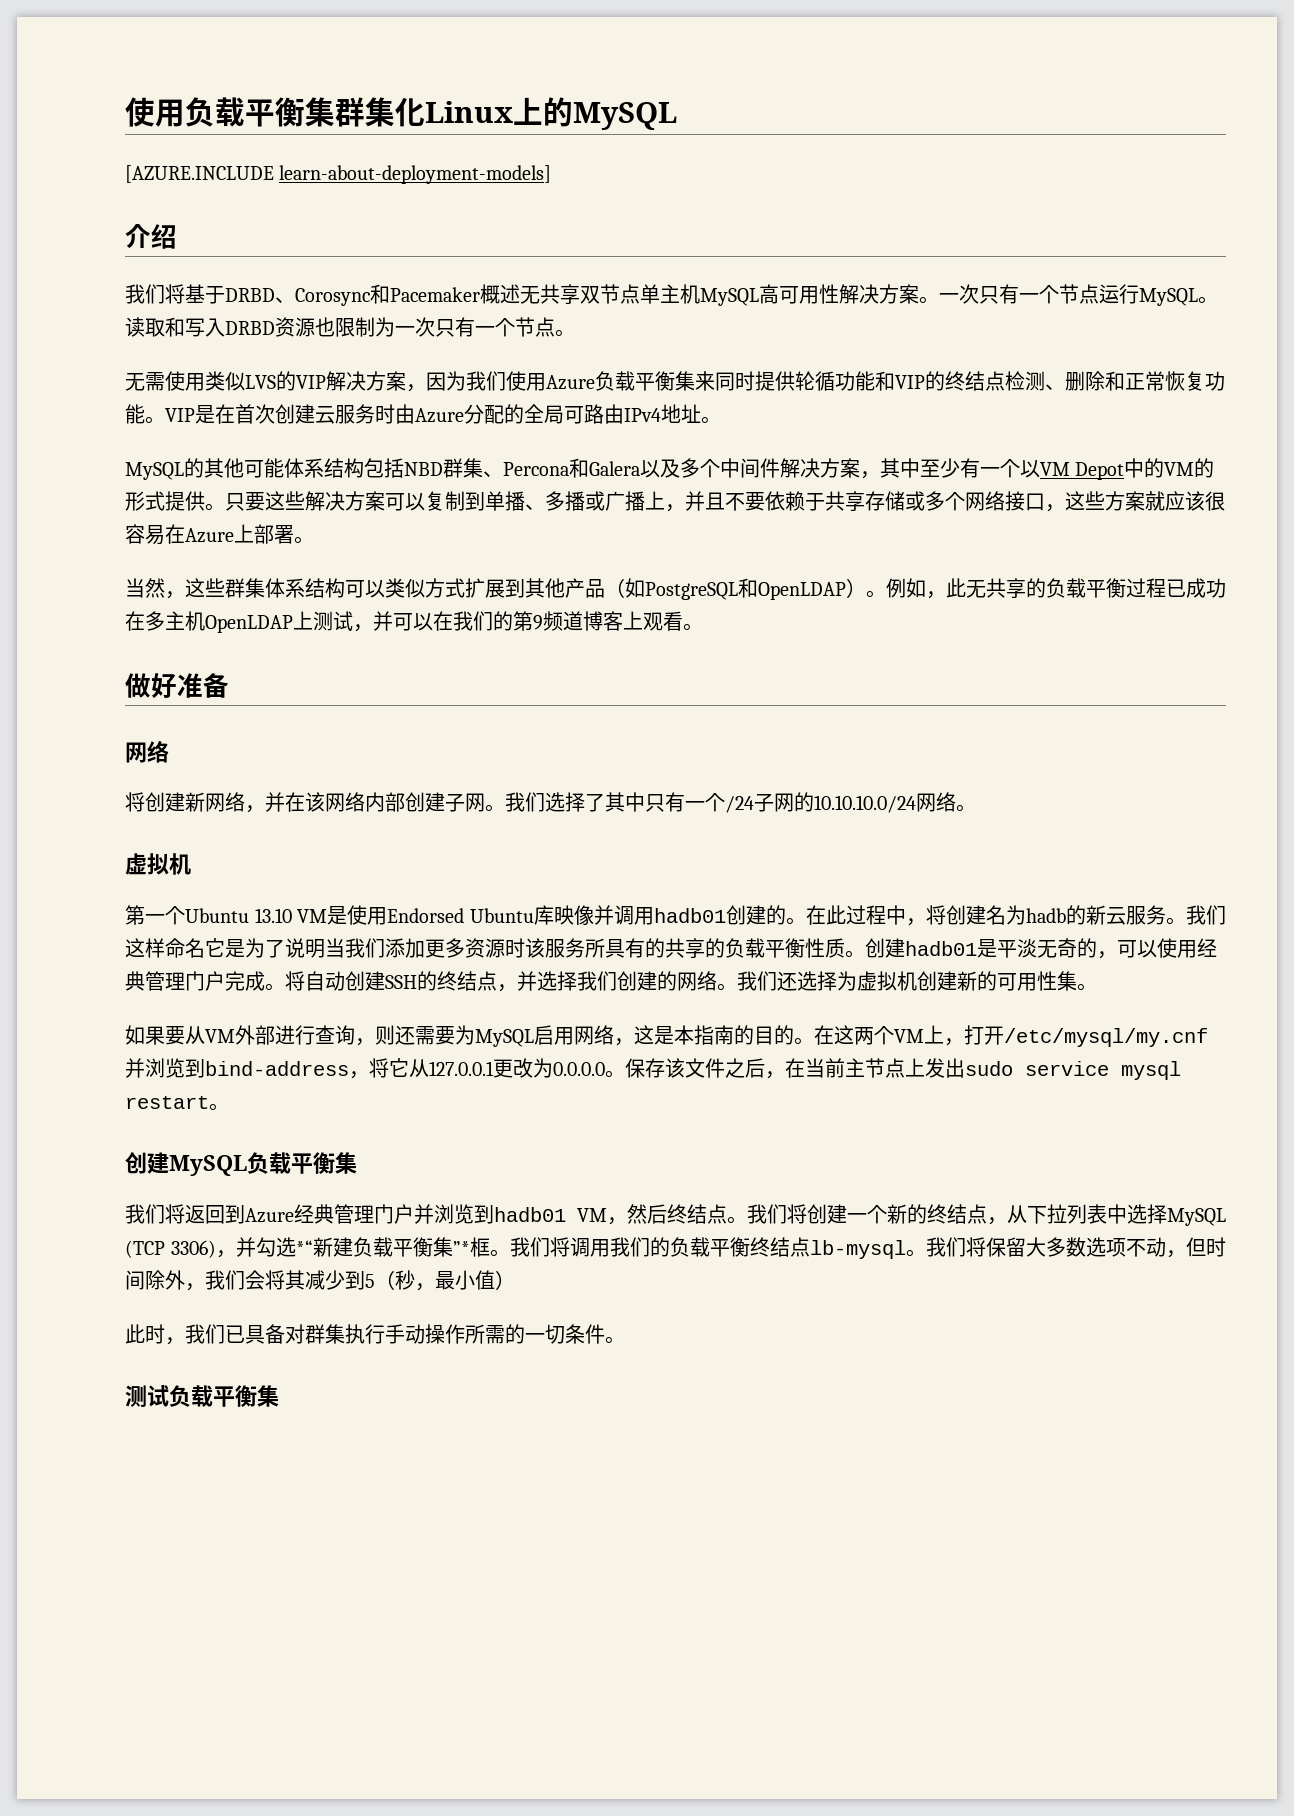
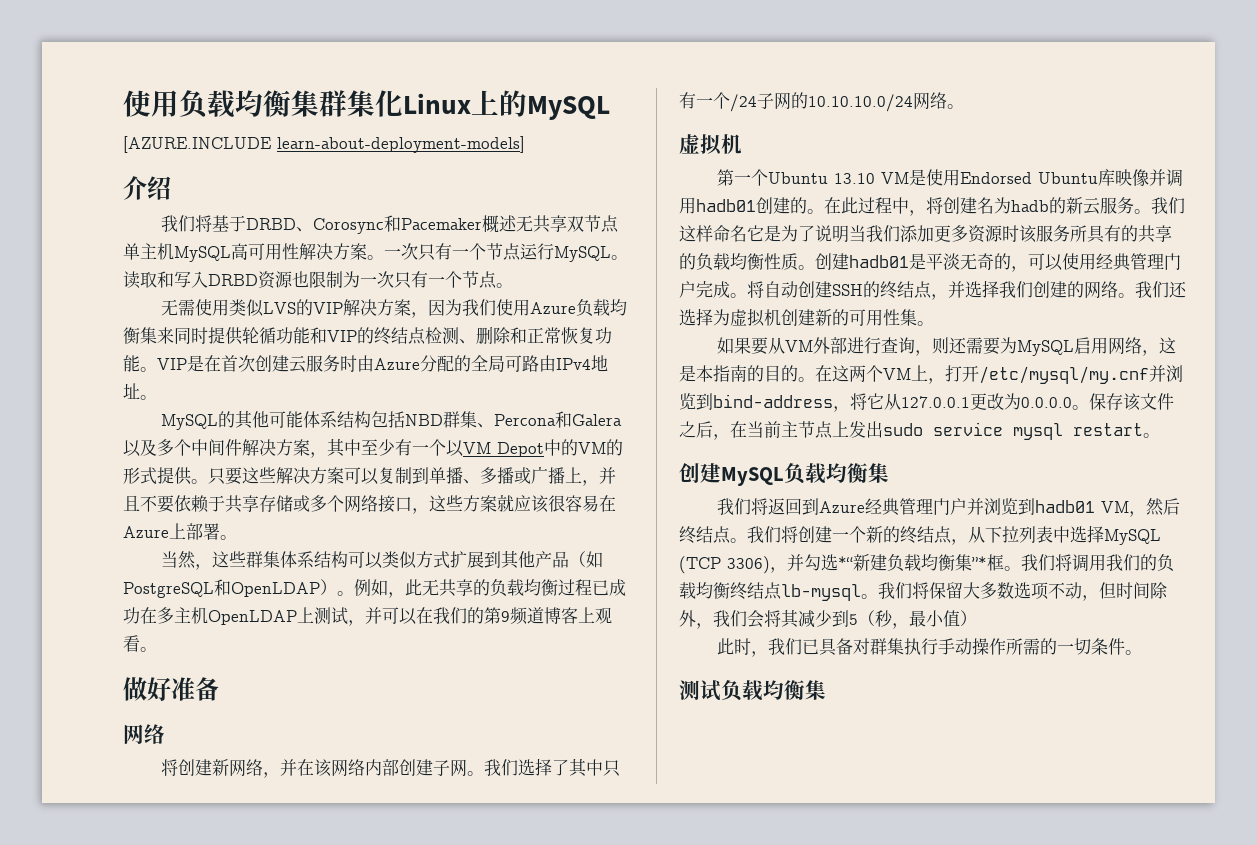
[245,99,275,127] 平 -> [235,90,263,117] 均
[635,373,655,391] 平 -> [609,299,627,316] 均
[1086,580,1106,598] 平 -> [524,579,541,596] 均
[765,940,785,958] 平 -> [730,253,747,270] 均
[291,1153,313,1174] 平 -> [826,463,847,483] 均
[392,1239,413,1257] 平 -> [921,554,938,571] 均
[709,1239,730,1257] 平 -> [696,582,713,599] 均
[213,1386,235,1407] 平 -> [763,680,784,700] 均

